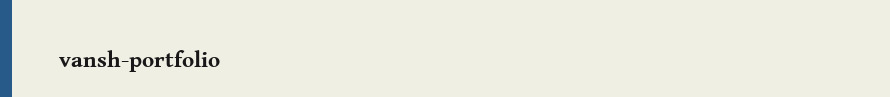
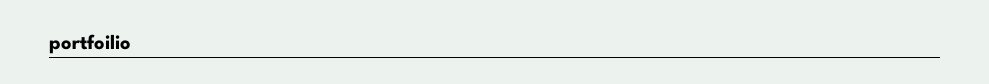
[59,50,220,72] vansh-portfolio -> [49,34,131,54] portfoilio

